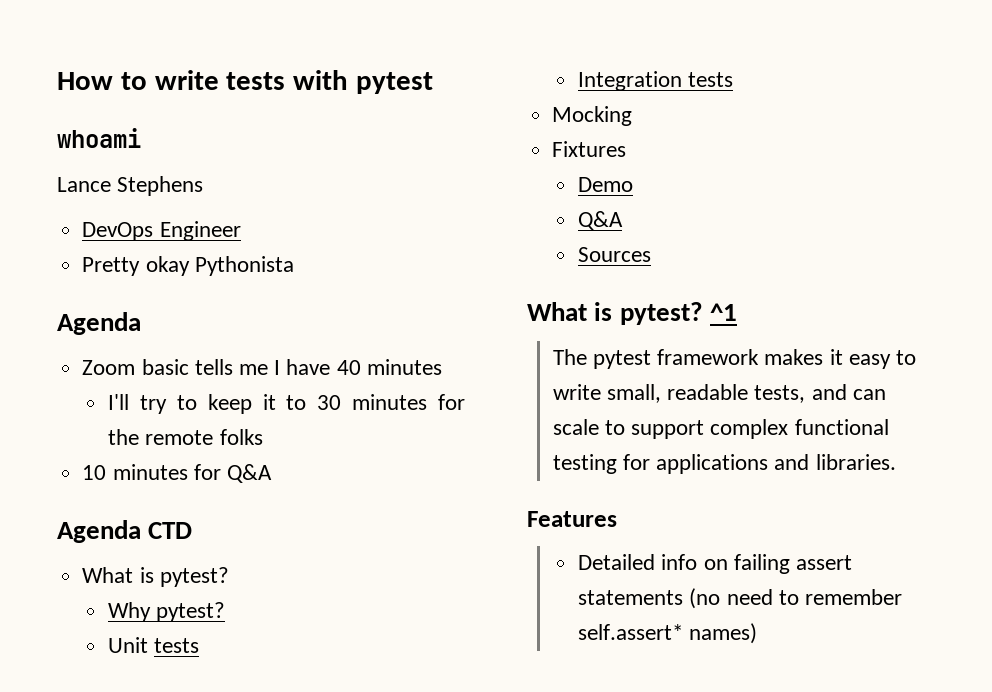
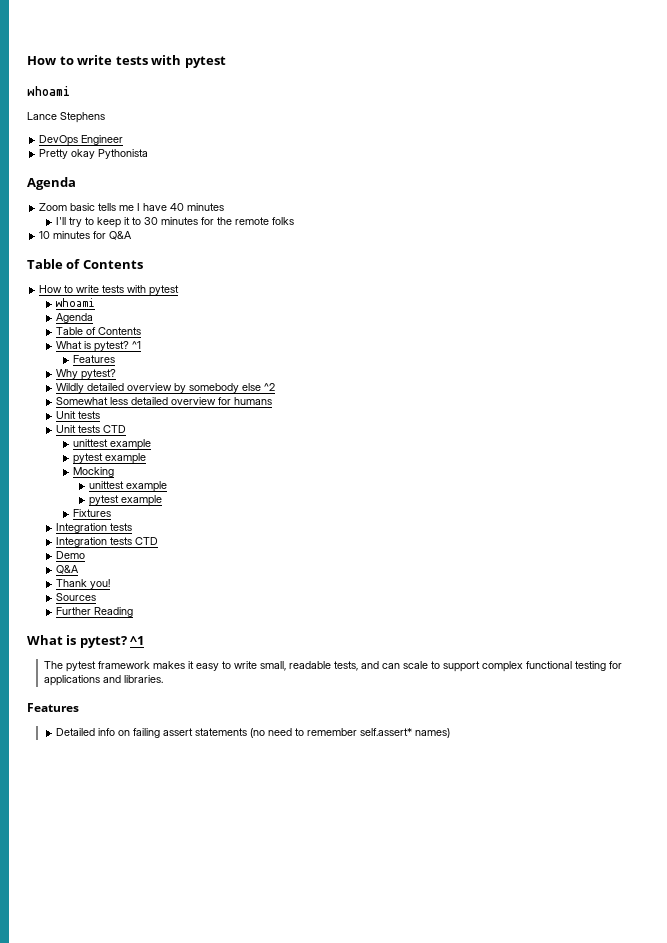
[57,520,193,543] [82,567,229,587] Agenda CTD // What is pytest? -> [27,259,143,269] [39,285,180,296] [55,298,95,307] [55,313,93,323] [55,327,141,335] [55,341,141,352] [72,355,115,363] Table of Contents // How to write tests with pytest // whoami // Agenda // Table of Contents // What is pytest? ^1 // Features
[108,637,149,653] Unit -> [55,383,275,393] [55,397,272,405] [55,411,100,419] [55,425,126,433] [72,439,151,450] [72,453,146,464] [72,467,114,477] [89,481,168,492] [89,495,163,506] [72,509,111,517] [55,523,107,533] Wildly detailed overview by somebody else ^2 // Somewhat less detailed overview for humans // Unit tests // Unit tests CTD // unittest example // pytest example // Mocking // unittest example // pytest example // Fixtures // Integration
[552,106,633,126] [552,141,627,157] // Mocking // Fixtures -> [134,537,158,545] CTD
(624, 220) none -> [55,579,110,589] // Thank you!
(652, 254) none -> [55,607,133,617] // Further Reading

